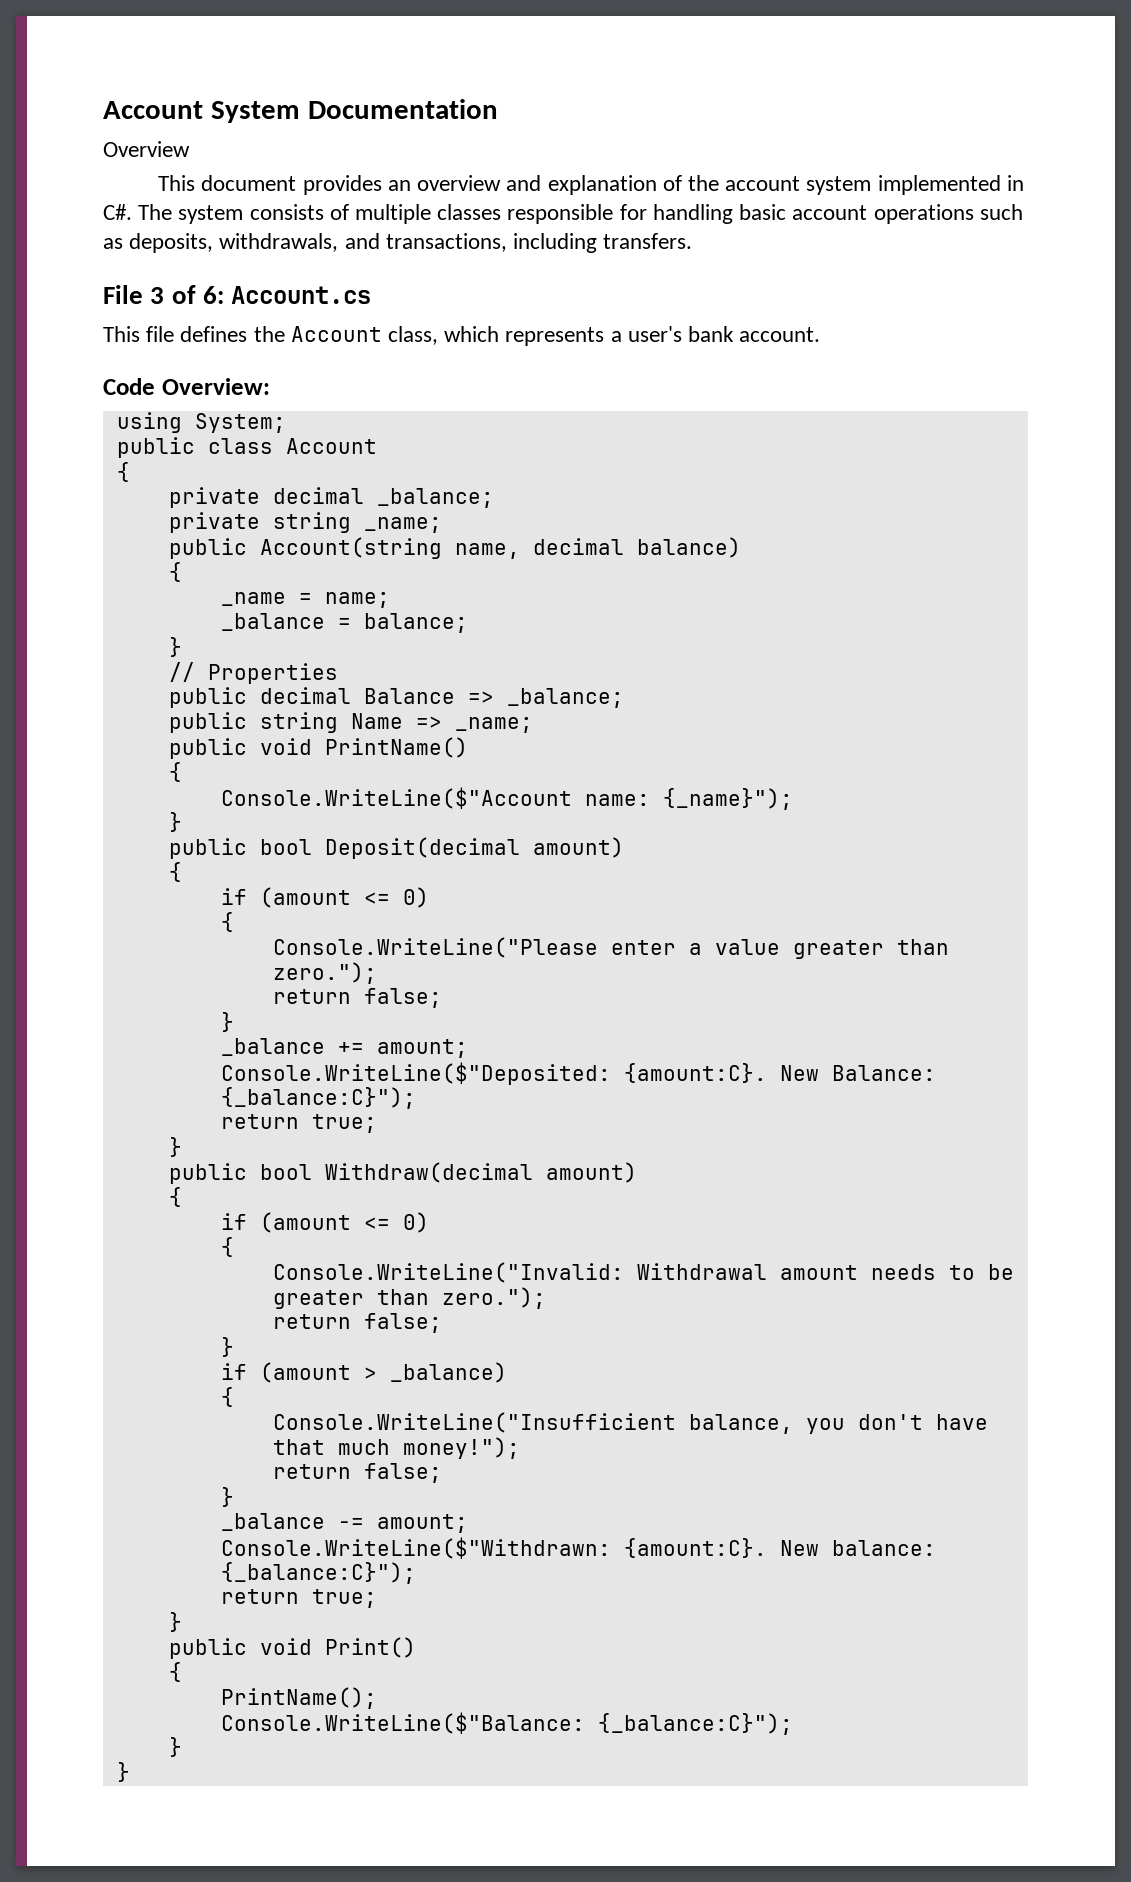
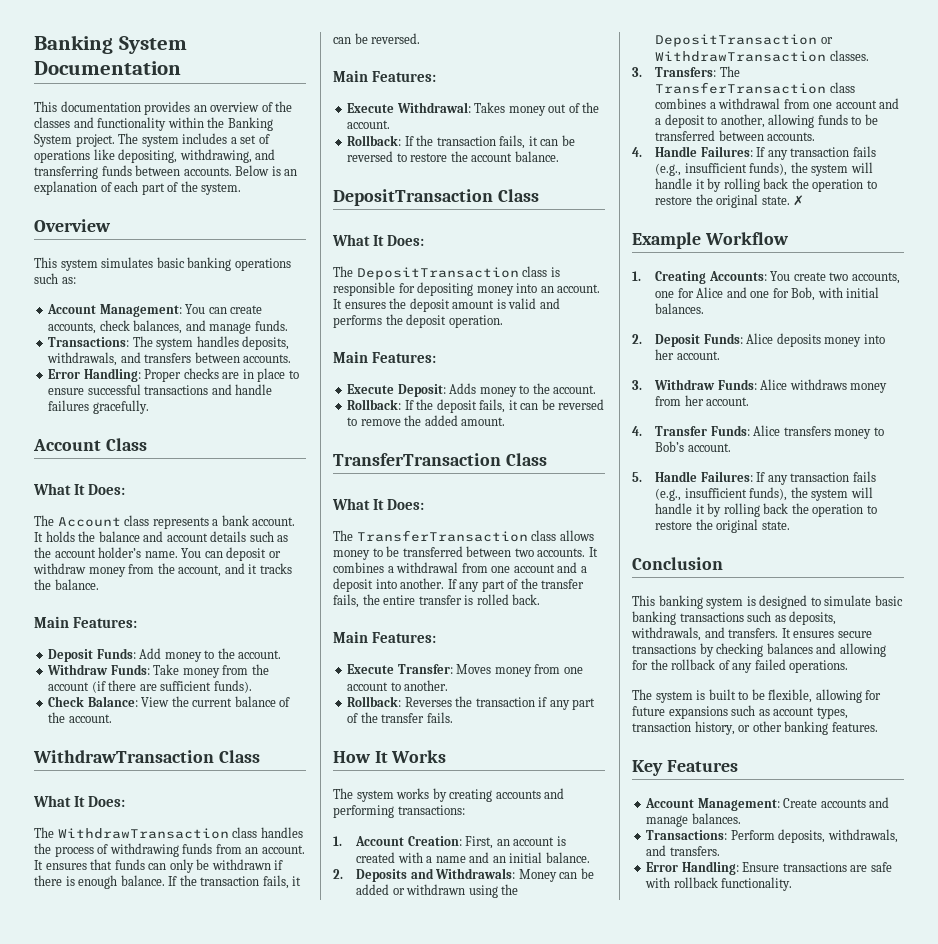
[103,101,203,119] Account -> [34,35,113,54] Banking
[103,141,190,157] [158,175,1024,195] [103,204,974,224] Overview // This document provides an overview and explanation of the account system implemented in C#. The system consists of multiple classes responsible for handling basic account operations -> [34,101,293,115] [34,117,273,131] [34,133,270,147] [34,149,276,163] [34,165,298,179] [34,181,242,195] [34,219,111,232] [34,257,291,271] [34,273,76,284] [47,304,263,317] [48,320,288,334] [48,336,290,350] [47,352,292,366] [48,368,299,382] [48,384,273,395] [48,400,149,414] [33,438,147,451] [33,483,126,495] [34,515,296,529] [34,531,289,542] [34,547,281,561] [33,563,292,577] [34,579,99,590] [34,616,138,628] [48,648,282,662] [47,664,269,678] [48,680,252,693] [48,696,291,707] [48,712,112,723] [33,750,260,763] [33,795,126,807] [34,827,303,839] [34,843,305,857] [34,859,284,873] [34,875,302,889] [333,33,421,44] [333,70,437,82] [347,102,600,116] [347,120,391,129] [347,135,575,149] [347,151,559,162] [333,189,539,206] [332,234,425,246] [333,266,560,280] [333,282,601,296] [333,298,560,312] [333,314,503,328] [333,351,437,363] [347,383,597,397] [347,399,605,413] [347,415,506,426] [333,453,547,466] [332,498,425,510] [333,530,594,542] [333,546,598,560] [333,562,587,573] [333,578,585,592] [333,594,541,608] [333,631,437,643] [347,664,583,677] [347,680,449,691] [347,696,596,710] [347,712,453,723] [333,750,447,763] [333,788,565,802] [333,805,465,818] [333,836,566,849] [356,852,590,863] [333,868,594,882] [356,884,519,898] [655,34,833,47] [655,50,869,62] [632,66,740,77] [655,82,855,94] [655,98,900,109] [655,114,878,128] [655,130,816,141] [632,146,876,160] [655,162,873,176] [655,178,877,192] [655,194,805,208] [632,232,789,249] [632,271,900,284] [655,287,880,301] [655,303,705,314] [632,333,885,347] [655,349,720,360] [632,379,888,393] [655,395,750,406] [632,425,884,439] [655,441,731,452] [632,471,876,485] [655,487,873,501] [655,503,877,517] [655,519,790,533] [632,557,723,570] [632,595,903,609] [632,611,744,625] This documentation provides an overview of the classes and functionality within the Banking System project. The system includes a set of operations like depositing, withdrawing, and transferring funds between accounts. Below is an explanation of each part of the system. // Overview // This system simulates basic banking operations such as: // Account Management: You can create accounts, check balances, and manage funds. // Transactions: The system handles deposits, withdrawals, and transfers between accounts. // Error Handling: Proper checks are in place to ensure successful transactions and handle failures gracefully. // Account Class // What It Does: // The Account class represents a bank account. It holds the balance and account details such as the account holder’s name. You can deposit or withdraw money from the account, and it tracks the balance. // Main Features: // Deposit Funds: Add money to the account. // Withdraw Funds: Take money from the account (if there are sufficient funds). // Check Balance: View the current balance of the account. // WithdrawTransaction Class // What It Does: // The WithdrawTransaction class handles the process of withdrawing funds from an account. It ensures that funds can only be withdrawn if there is enough balance. If the transaction fails, it can be reversed. // Main Features: // Execute Withdrawal: Takes money out of the account. // Rollback: If the transaction fails, it can be reversed to restore the account balance. // DepositTransaction Class // What It Does: // The DepositTransaction class is responsible for depositing money into an account. It ensures the deposit amount is valid and performs the deposit operation. // Main Features: // Execute Deposit: Adds money to the account. // Rollback: If the deposit fails, it can be reversed to remove the added amount. // TransferTransaction Class // What It Does: // The TransferTransaction class allows money to be transferred between two accounts. It combines a withdrawal from one account and a deposit into another. If any part of the transfer fails, the entire transfer is rolled back. // Main Features: // Execute Transfer: Moves money from one account to another. // Rollback: Reverses the transaction if any part of the transfer fails. // How It Works // The system works by creating accounts and performing transactions: // 1. Account Creation: First, an account is created with a name and an initial balance. // 2. Deposits and Withdrawals: Money can be added or withdrawn using the DepositTransaction or WithdrawTransaction classes. // 3. Transfers: The TransferTransaction class combines a withdrawal from one account and a deposit to another, allowing funds to be transferred between accounts. // 4. Handle Failures: If any transaction fails (e.g., insufficient funds), the system will handle it by rolling back the operation to restore the original state. ✗ // Example Workflow // 1. Creating Accounts: You create two accounts, one for Alice and one for Bob, with initial balances. // 2. Deposit Funds: Alice deposits money into her account. // 3. Withdraw Funds: Alice withdraws money from her account. // 4. Transfer Funds: Alice transfers money to Bob’s account. // 5. Handle Failures: If any transaction fails (e.g., insufficient funds), the system will handle it by rolling back the operation to restore the original state. // Conclusion // This banking system is designed to simulate basic banking transactions
[385,233,693,253] [103,285,372,304] [103,326,821,346] [103,378,270,395] [116,412,286,433] [116,437,377,458] [116,462,130,482] [168,487,494,508] [168,512,442,533] [168,537,741,559] [168,562,182,582] [220,592,390,608] [220,613,468,633] [168,637,182,657] [168,662,338,684] [168,687,624,708] [168,712,533,733] [168,737,468,759] [168,762,182,782] [220,787,793,810] [168,812,182,832] [168,837,624,859] [168,862,182,882] [220,887,429,908] [220,912,234,932] [272,937,949,959] [272,962,377,984] [272,988,442,1008] [220,1012,234,1032] [220,1038,468,1058] [220,1062,936,1085] [220,1087,416,1109] [220,1114,377,1133] [168,1137,182,1157] [168,1162,637,1184] [168,1187,182,1207] [220,1212,429,1233] [220,1237,234,1257] [272,1262,1014,1283] [272,1287,546,1309] [272,1313,442,1333] [220,1337,234,1357] [220,1362,507,1383] [220,1387,234,1407] [272,1412,988,1434] [272,1437,520,1459] [272,1463,442,1483] [220,1487,234,1507] [220,1513,468,1533] [220,1537,936,1559] [220,1562,416,1584] [220,1589,377,1608] [168,1612,182,1632] [168,1637,416,1659] [168,1662,182,1682] [220,1687,377,1709] [220,1712,793,1735] [168,1737,182,1757] [116,1762,130,1782] transactions, including transfers. // File 3 of 6: Account.cs // This file defines the Account class, which represents a user's bank account. // Code Overview: // using System; // public class Account // { // private decimal _balance; // private string _name; // public Account(string name, decimal balance) // { // _name = name; // _balance = balance; // } // // Properties // public decimal Balance => _balance; // public string Name => _name; // public void PrintName() // { // Console.WriteLine($"Account name: {_name}"); // } // public bool Deposit(decimal amount) // { // if (amount <= 0) // { // Console.WriteLine("Please enter a value greater than zero."); // return false; // } // _balance += amount; // Console.WriteLine($"Deposited: {amount:C}. New Balance: {_balance:C}"); // return true; // } // public bool Withdraw(decimal amount) // { // if (amount <= 0) // { // Console.WriteLine("Invalid: Withdrawal amount needs to be greater than zero."); // return false; // } // if (amount > _balance) // { // Console.WriteLine("Insufficient balance, you don't have that much money!"); // return false; // } // _balance -= amount; // Console.WriteLine($"Withdrawn: {amount:C}. New balance: {_balance:C}"); // return true; // } // public void Print() // { // PrintName(); // Console.WriteLine($"Balance: {_balance:C}"); // } // } -> [728,628,872,638] [632,643,886,657] [632,659,849,673] [632,689,882,703] [632,705,848,719] [632,721,878,735] [632,760,738,776] [645,797,890,811] [646,813,741,827] [646,829,898,843] [646,845,720,856] [646,861,892,875] [645,877,793,891] transfers. It ensures secure transactions by checking balances and allowing for the rollback of any failed operations. // The system is built to be flexible, allowing for future expansions such as account types, transaction history, or other banking features. // Key Features // Account Management: Create accounts and manage balances. // Transactions: Perform deposits, withdrawals, and transfers. // Error Handling: Ensure transactions are safe with rollback functionality.

